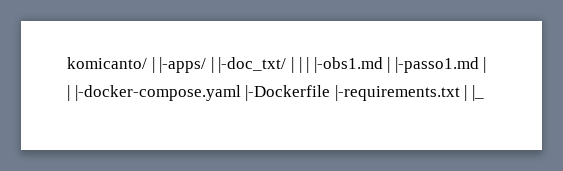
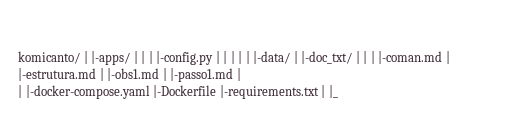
[218,57,302,73] |-doc_txt/ | | -> [141,51,450,65] [18,68,96,81] | | |-config.py | | | | | |-data/ | |-doc_txt/ | | | |-coman.md | |-estrutura.md

